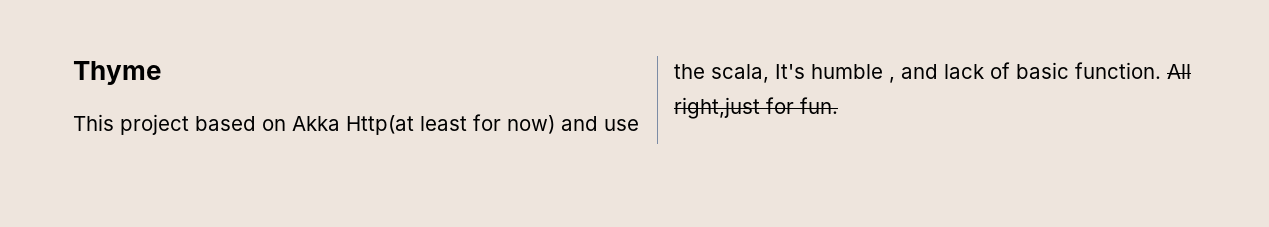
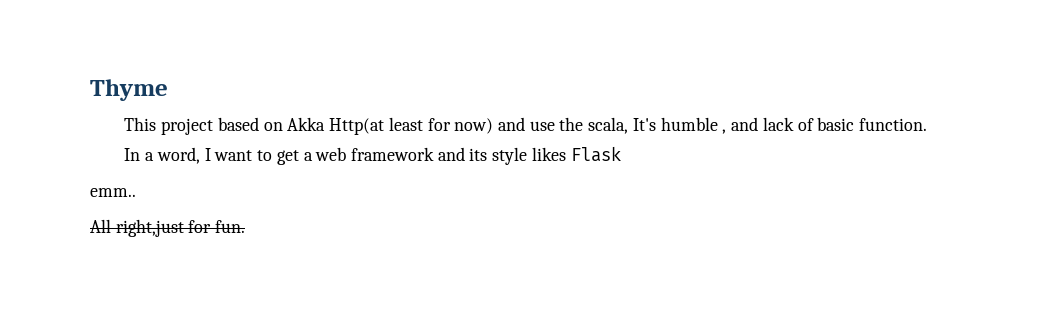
(1161, 70) none -> [124,146,621,165] [90,188,136,197] // In a word, I want to get a web framework and its style likes Flask // emm.. //

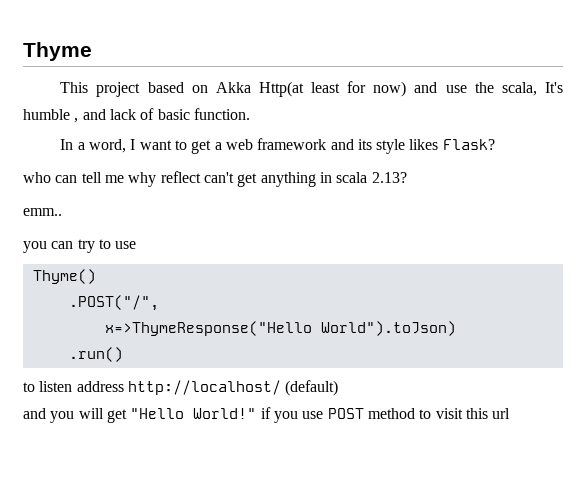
[570,146,621,162] [90,188,136,197] [90,219,246,237] Flask // emm.. // All right,just for fun. -> [442,139,495,150] [23,171,407,187] [23,208,62,216] [23,239,137,253] [32,269,96,284] [68,295,159,311] [104,321,456,336] [68,347,123,362] [23,380,339,396] [23,407,511,423] Flask? // who can tell me why reflect can't get anything in scala 2.13? // emm.. // you can try to use // Thyme() // .POST("/", // x=>ThymeResponse("Hello World").toJson) // .run() // to listen address http://localhost/ (default) // and you will get "Hello World!" if you use POST method to visit this url

